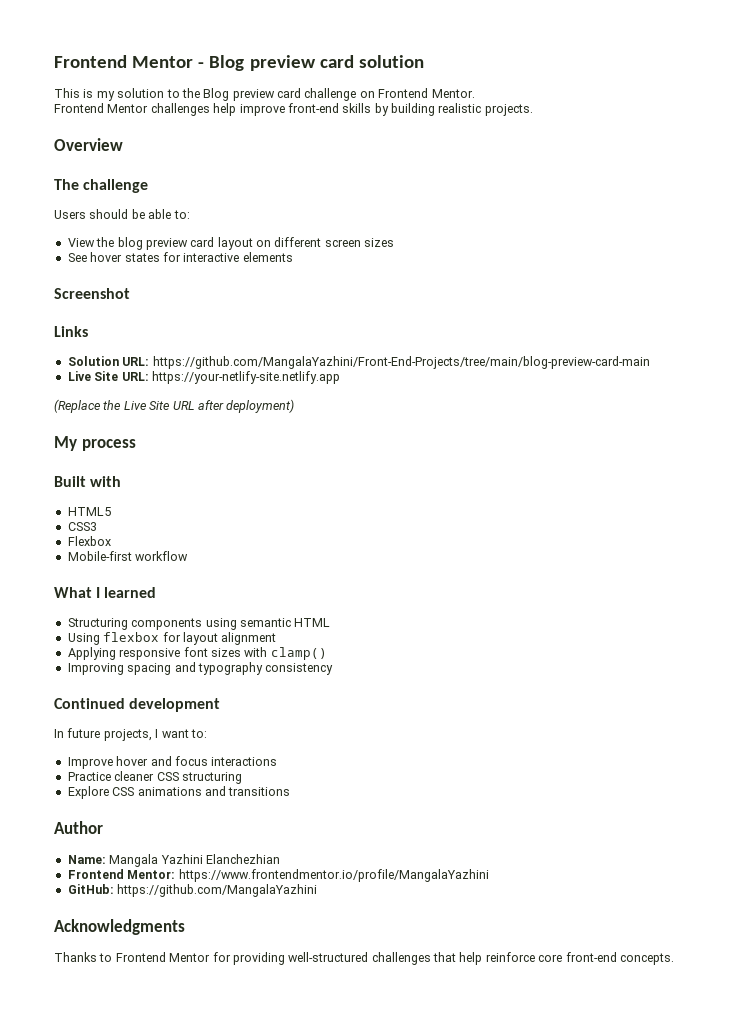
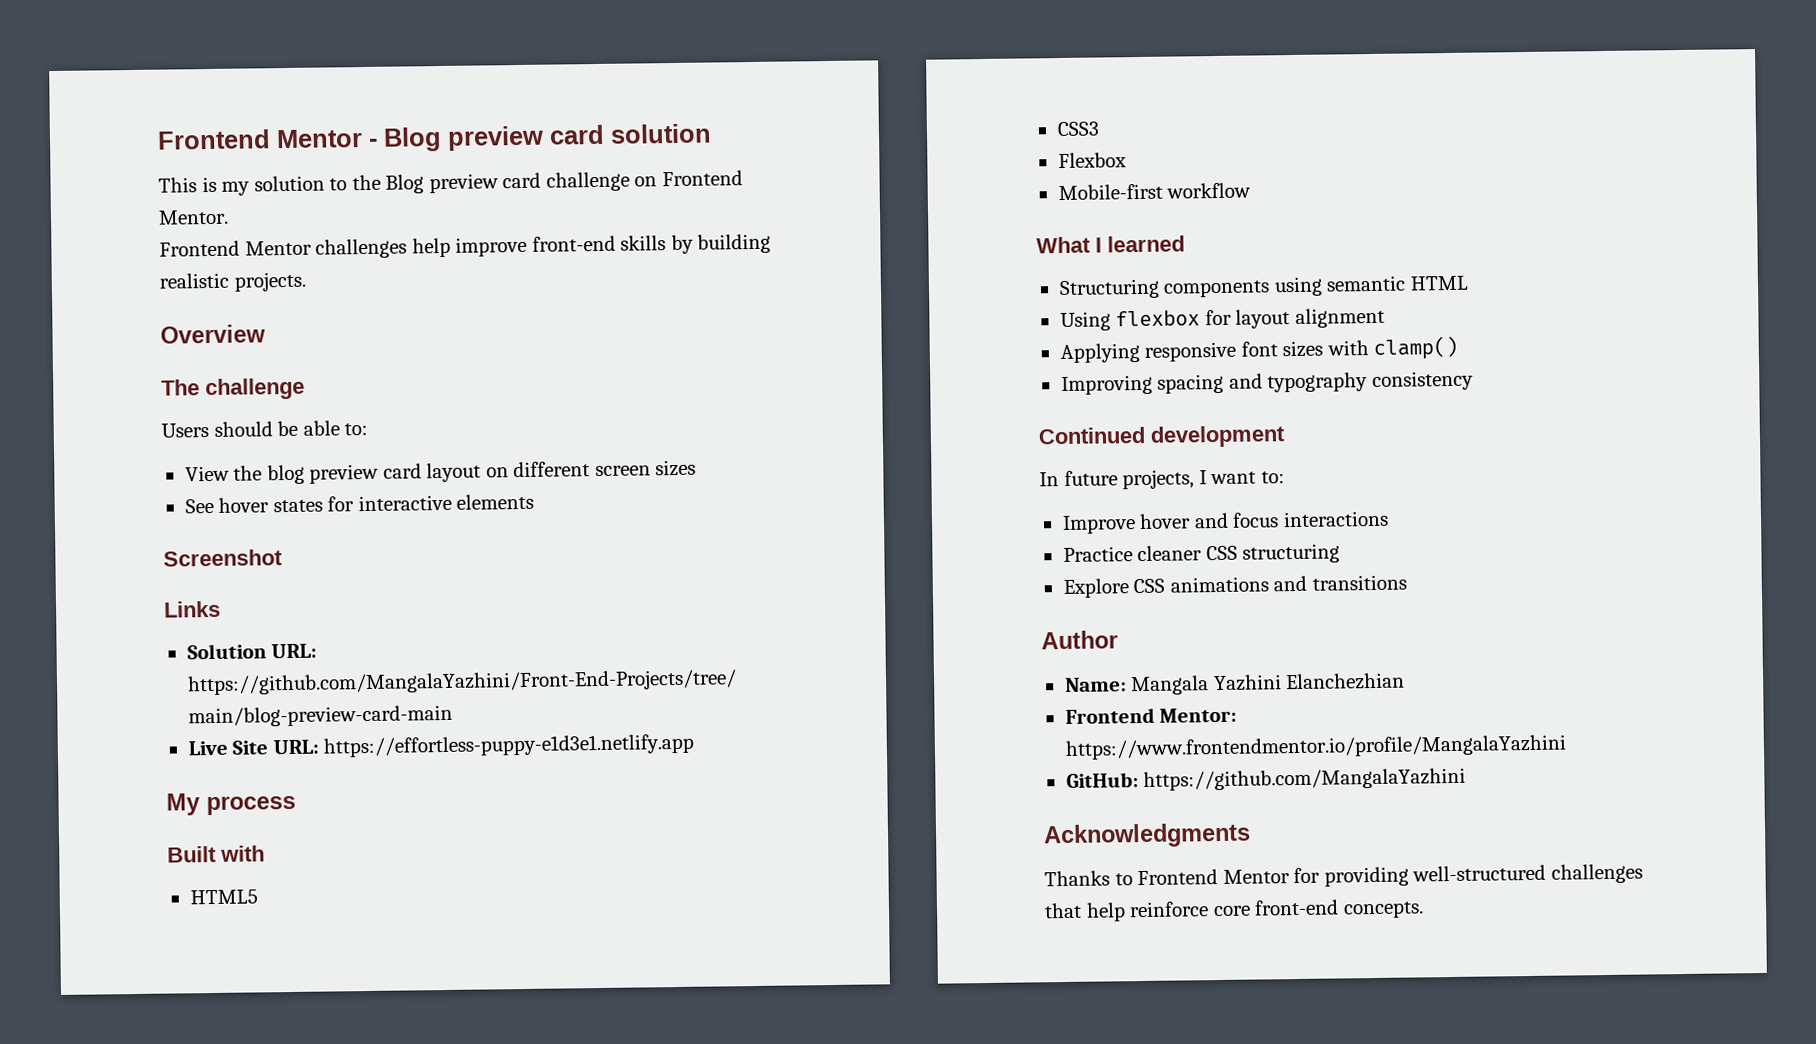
[151,371,340,384] [54,399,295,413] https://your-netlify-site.netlify.app // (Replace the Live Site URL after deployment) -> [323,733,695,758] https://effortless-puppy-e1d3e1.netlify.app

